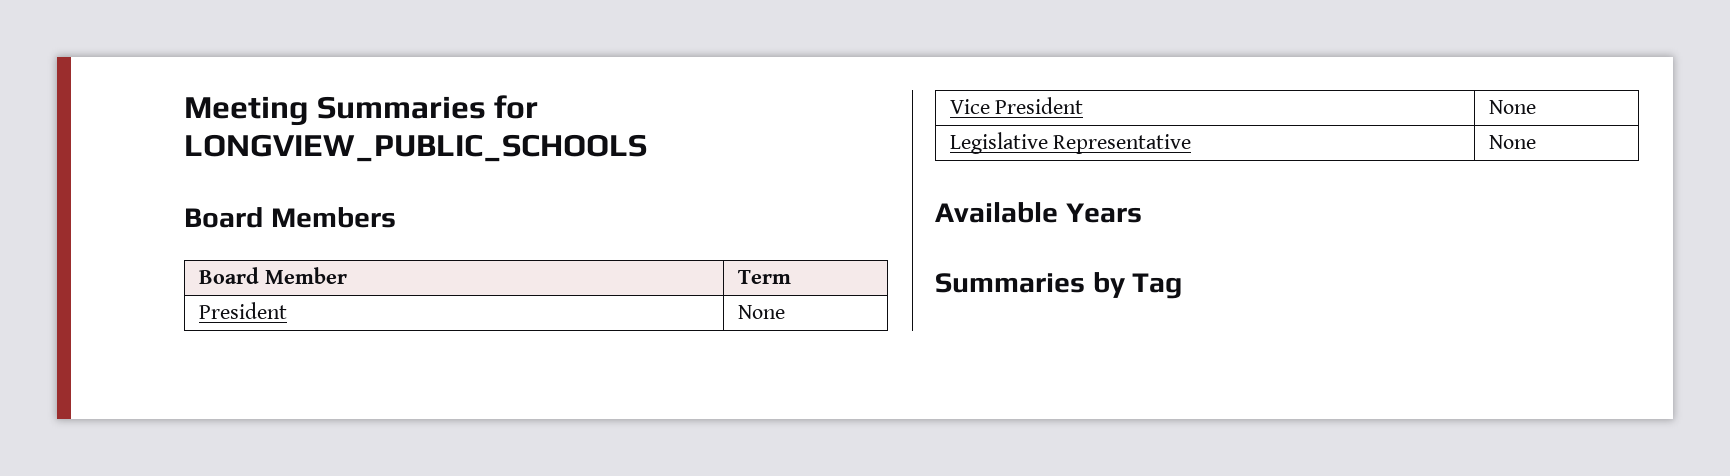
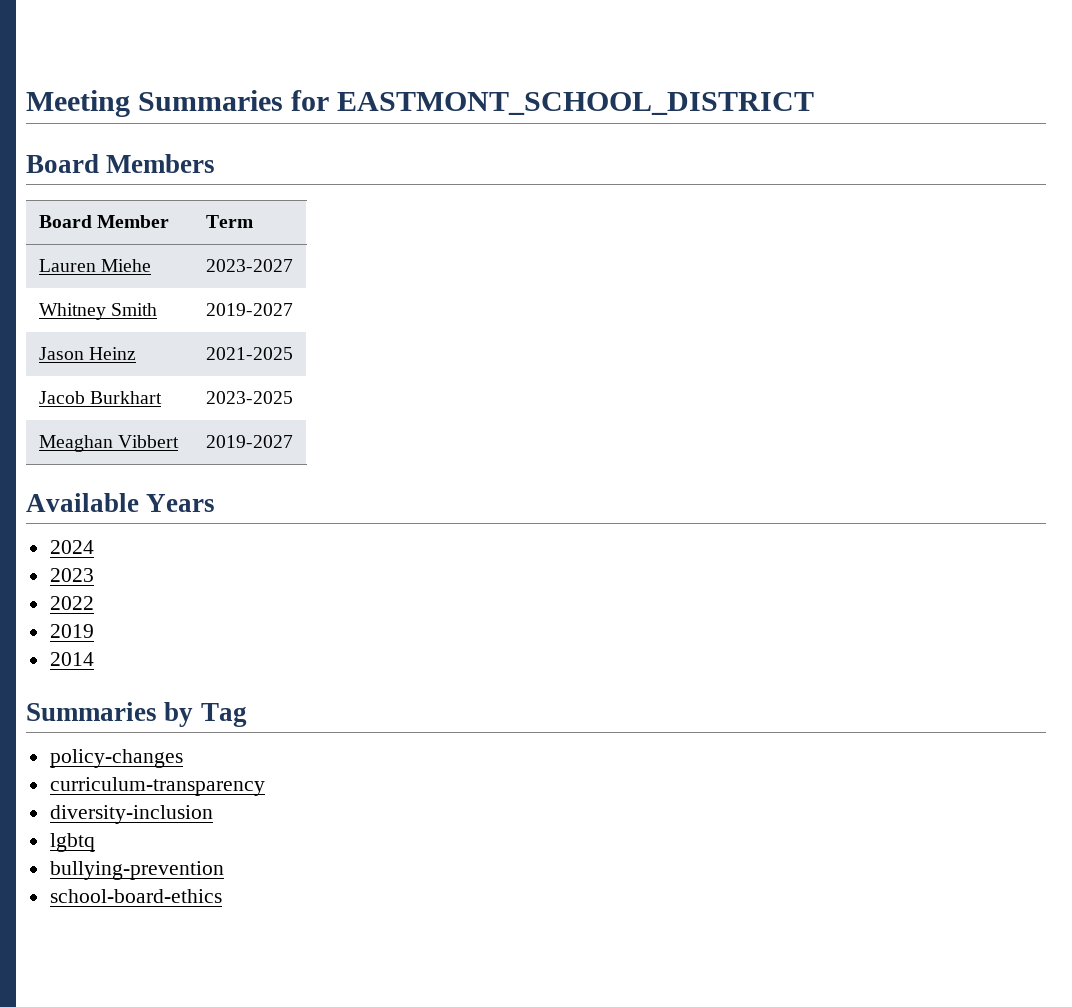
[184,134,647,162] LONGVIEW_PUBLIC_SCHOOLS -> [337,92,815,115] EASTMONT_SCHOOL_DISTRICT
[198,302,287,319] [737,305,785,319] [949,97,1084,114] [1488,100,1536,114] [949,132,1192,154] [1488,135,1536,149] [935,202,1142,223] [935,272,1183,299] President | None // Vice President | None // Legislative Representative | None // Available Years // Summaries by Tag -> [38,259,151,272] [205,259,293,272] [38,303,157,320] [205,303,293,316] [38,347,136,360] [205,347,293,360] [38,391,162,404] [205,391,293,404] [38,435,179,452] [205,435,293,448] [26,493,216,512] [49,540,94,554] [49,568,94,582] [49,596,94,610] [49,624,94,638] [49,652,94,666] [26,702,247,727] [49,749,183,768] [49,777,265,796] [49,805,213,824] [49,833,95,852] [49,861,224,880] [49,889,222,903] Lauren Miehe | 2023-2027 // Whitney Smith | 2019-2027 // Jason Heinz | 2021-2025 // Jacob Burkhart | 2023-2025 // Meaghan Vibbert | 2019-2027 // Available Years // 2024 // 2023 // 2022 // 2019 // 2014 // Summaries by Tag // policy-changes // curriculum-transparency // diversity-inclusion // lgbtq // bullying-prevention // school-board-ethics

